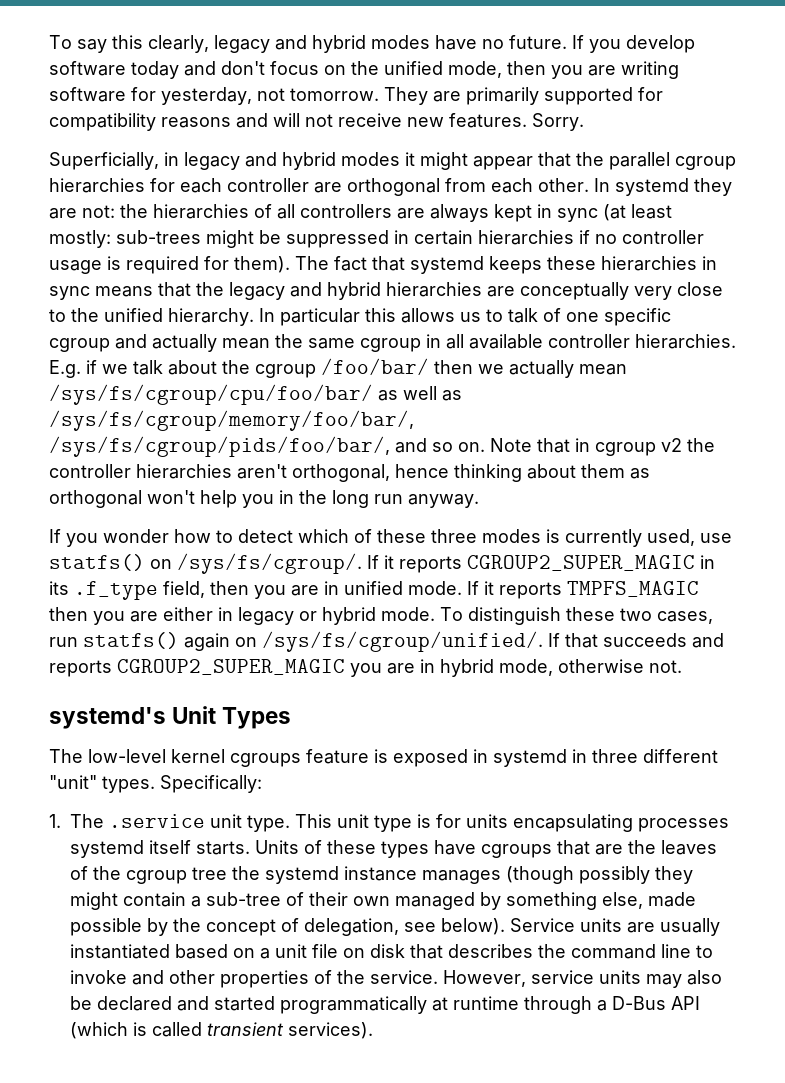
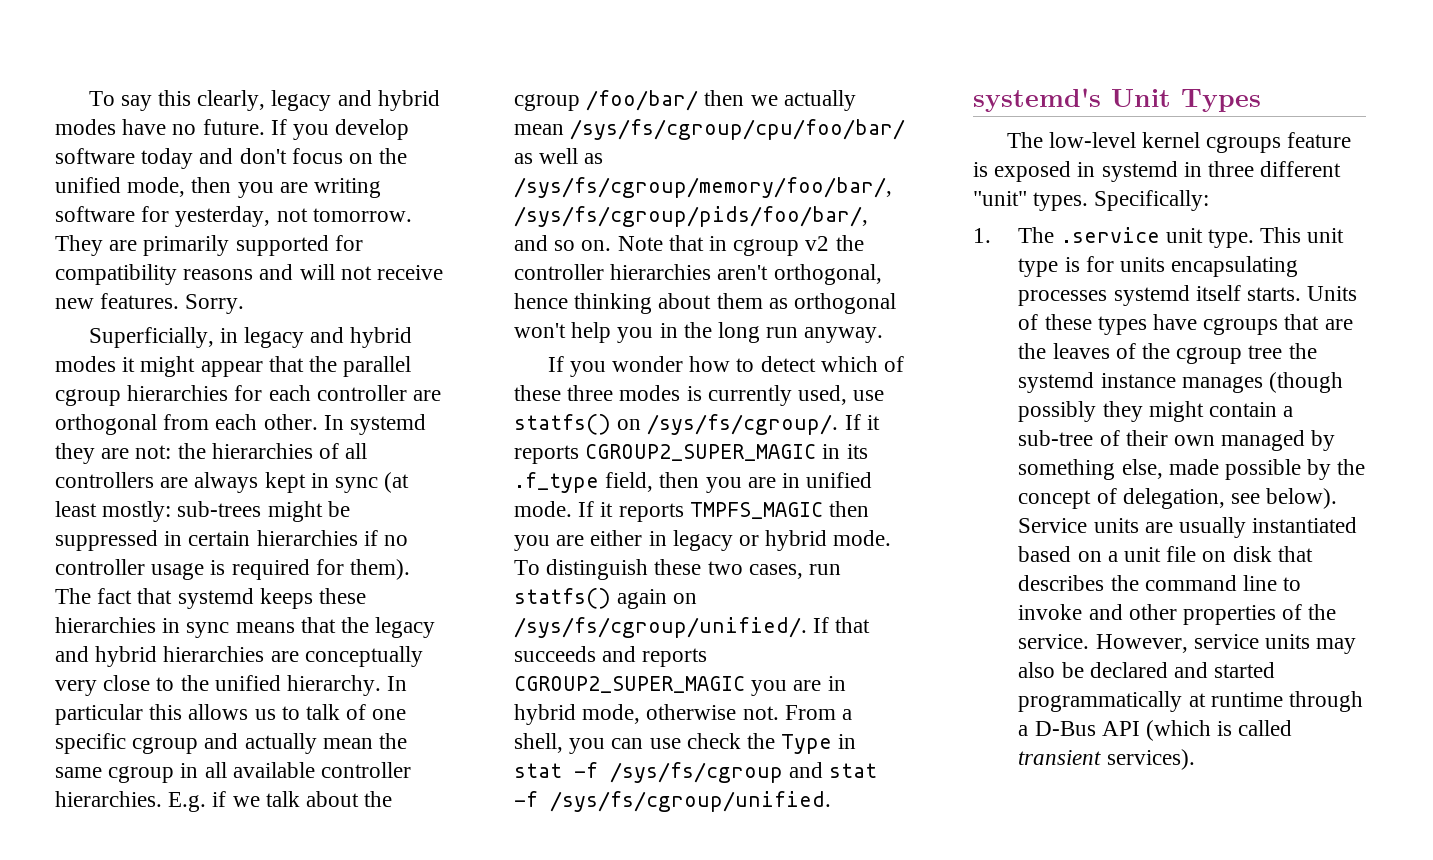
(682, 666) none -> [784,705,853,720] [514,733,857,754] [514,762,878,783] [514,791,831,812] From a shell, you can use check the Type in stat -f /sys/fs/cgroup and stat -f /sys/fs/cgroup/unified.

